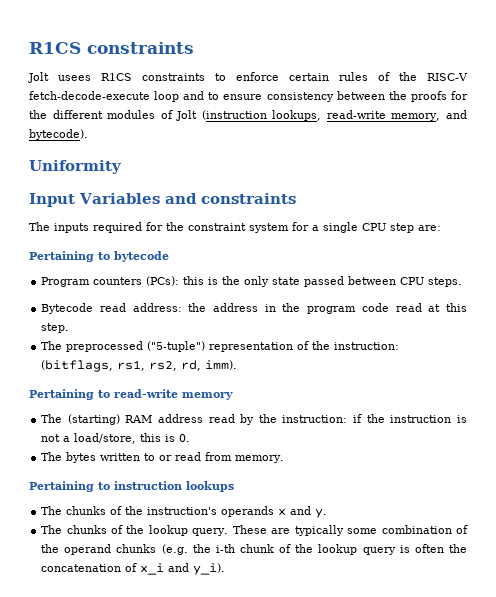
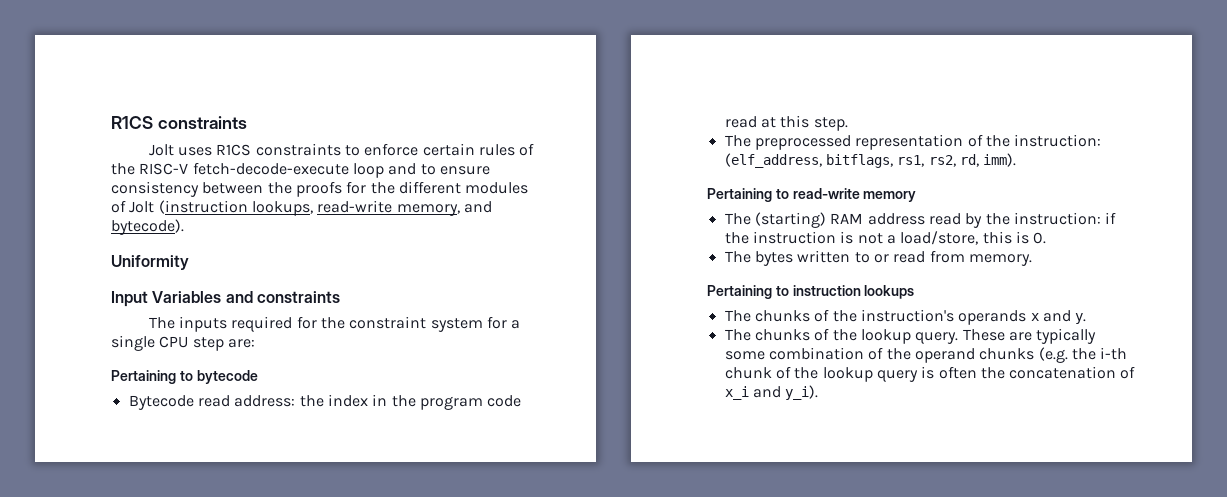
[58,75,91,81] usees -> [177,147,212,156] uses
[41,276,463,287] // Program counters (PCs): this is the only state passed between CPU steps. -> (258, 377) none
[212,303,258,312] address -> [327,394,368,407] index
[147,341,206,352] ("5-tuple") -> (851, 142) none
[41,360,114,372] (bitflags, -> [724,153,893,168] (elf_address, bitflags,

